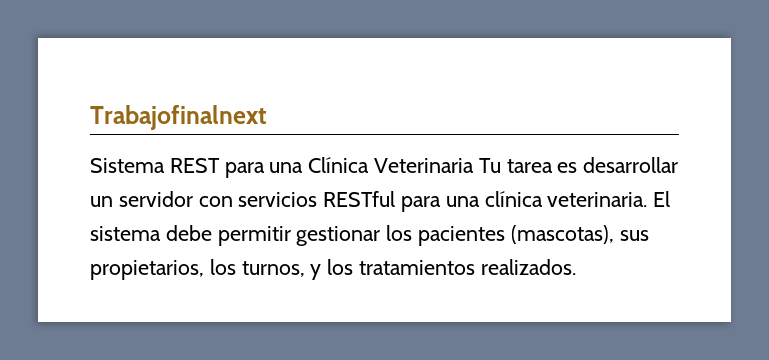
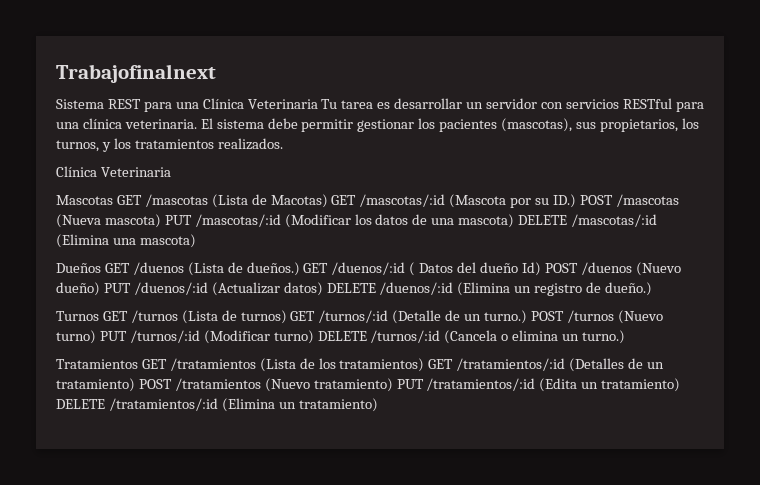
(576, 267) none -> [56,166,171,177] [56,194,679,208] [56,214,658,228] [56,234,196,248] [56,262,681,276] [56,282,653,296] [56,310,663,324] [56,330,626,344] [56,358,665,372] [56,378,681,392] [56,398,378,412] // Clínica Veterinaria // Mascotas GET /mascotas (Lista de Macotas) GET /mascotas/:id (Mascota por su ID.) POST /mascotas (Nueva mascota) PUT /mascotas/:id (Modificar los datos de una mascota) DELETE /mascotas/:id (Elimina una mascota) // Dueños GET /duenos (Lista de dueños.) GET /duenos/:id ( Datos del dueño Id) POST /duenos (Nuevo dueño) PUT /duenos/:id (Actualizar datos) DELETE /duenos/:id (Elimina un registro de dueño.) // Turnos GET /turnos (Lista de turnos) GET /turnos/:id (Detalle de un turno.) POST /turnos (Nuevo turno) PUT /turnos/:id (Modificar turno) DELETE /turnos/:id (Cancela o elimina un turno.) // Tratamientos GET /tratamientos (Lista de los tratamientos) GET /tratamientos/:id (Detalles de un tratamiento) POST /tratamientos (Nuevo tratamiento) PUT /tratamientos/:id (Edita un tratamiento) DELETE /tratamientos/:id (Elimina un tratamiento)

